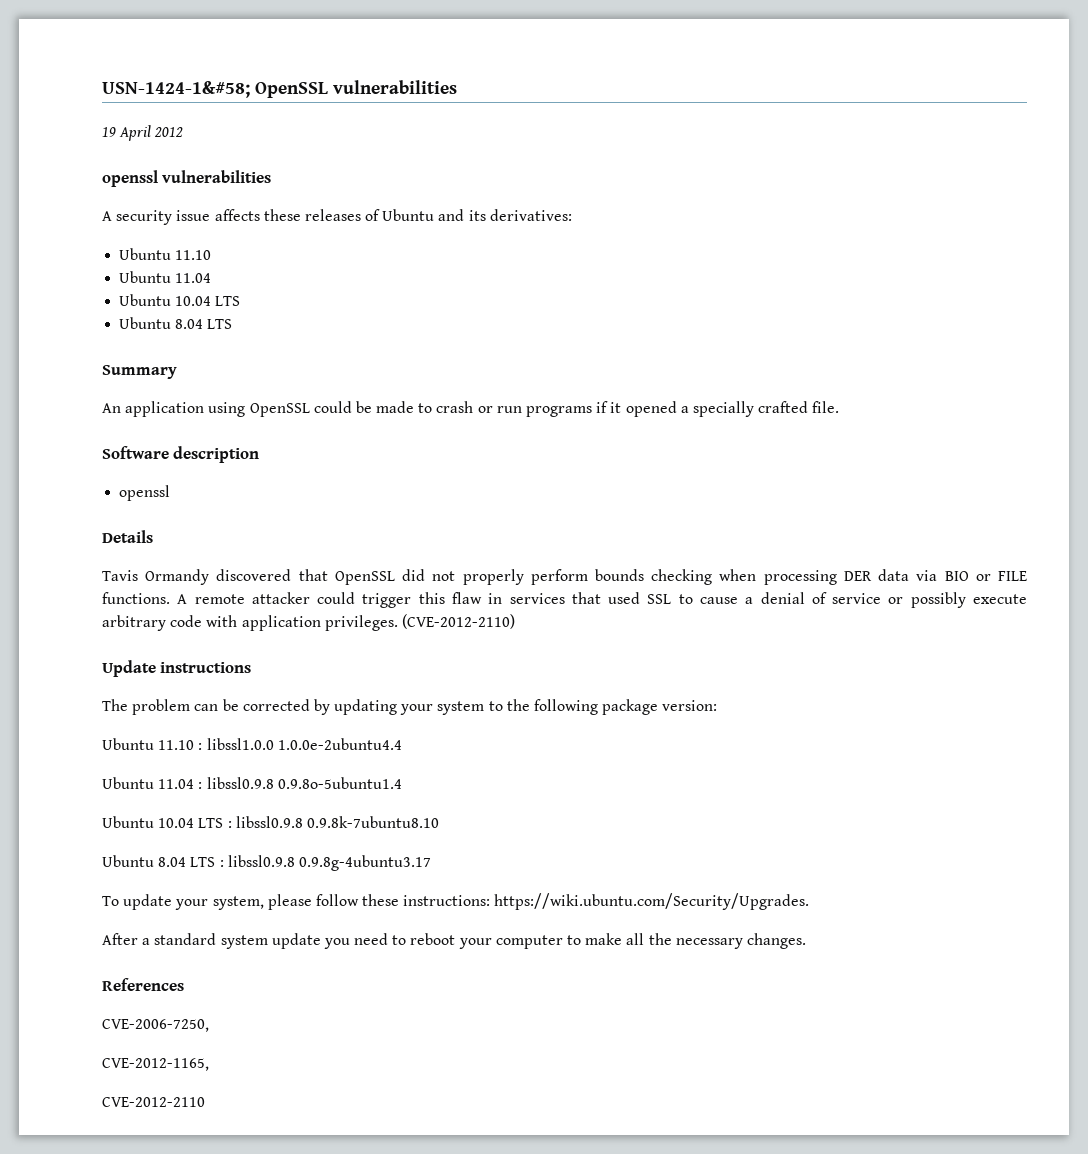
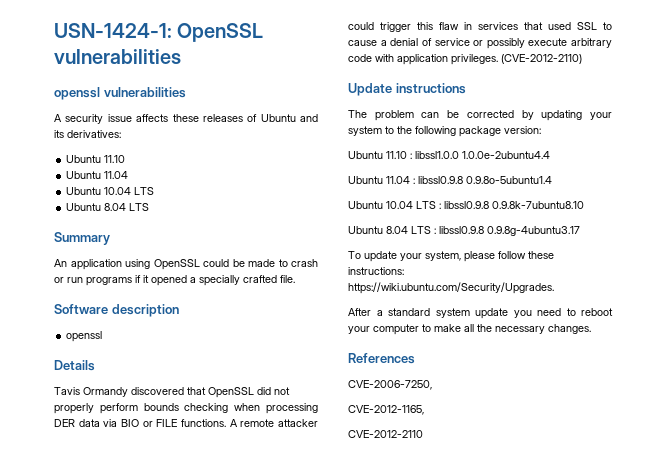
[102,81,250,98] USN-1424-1&#58; -> [54,23,172,38] USN-1424-1:
[102,125,184,141] // 19 April 2012 -> (181, 56) none

